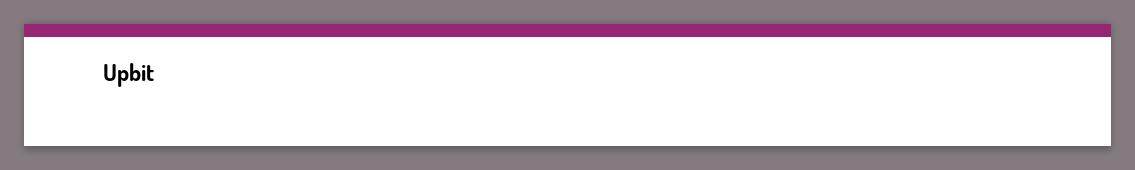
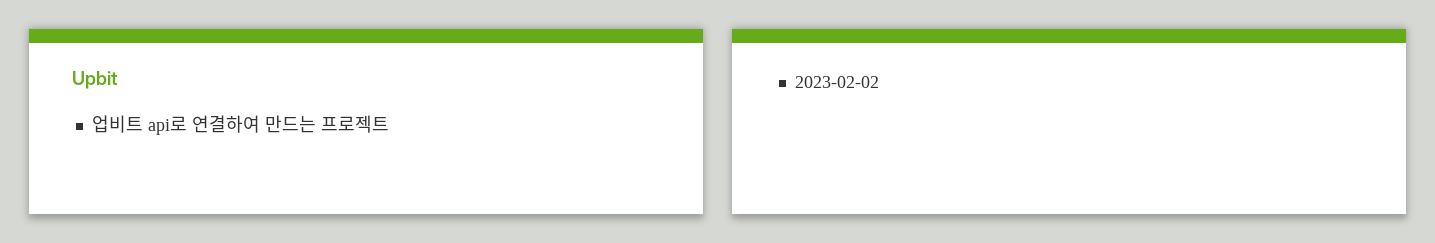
(154, 75) none -> [91,115,389,135] [794,76,879,88] // 업비트 api로 연결하여 만드는 프로젝트 // 2023-02-02

